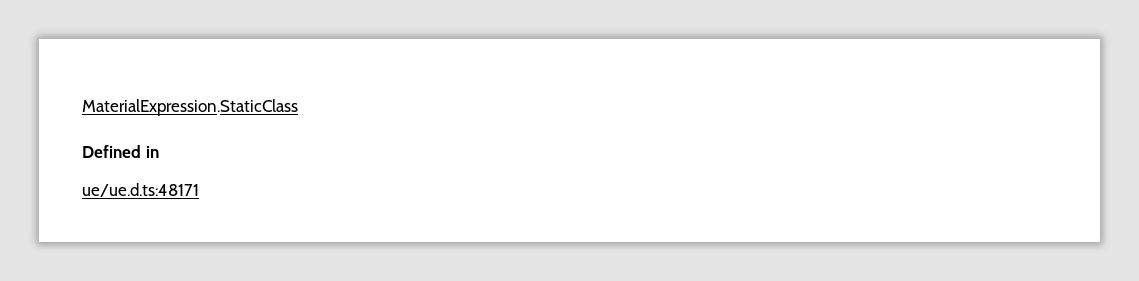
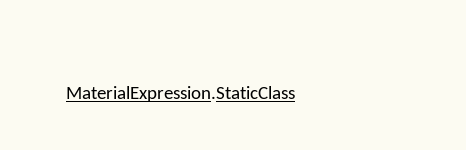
[82,145,159,158] [82,183,199,197] // Defined in // ue/ue.d.ts:48171 -> (295, 94) none

